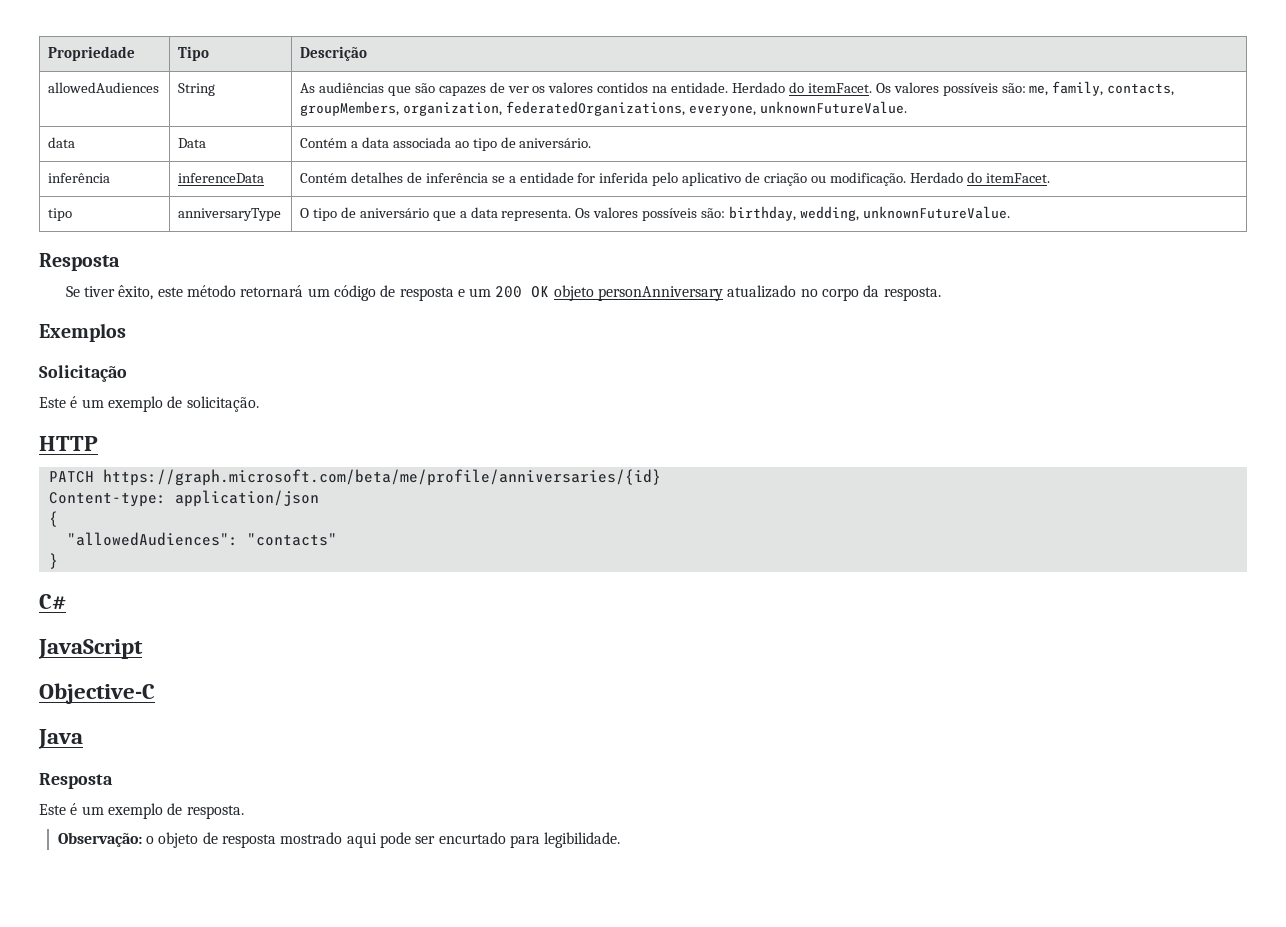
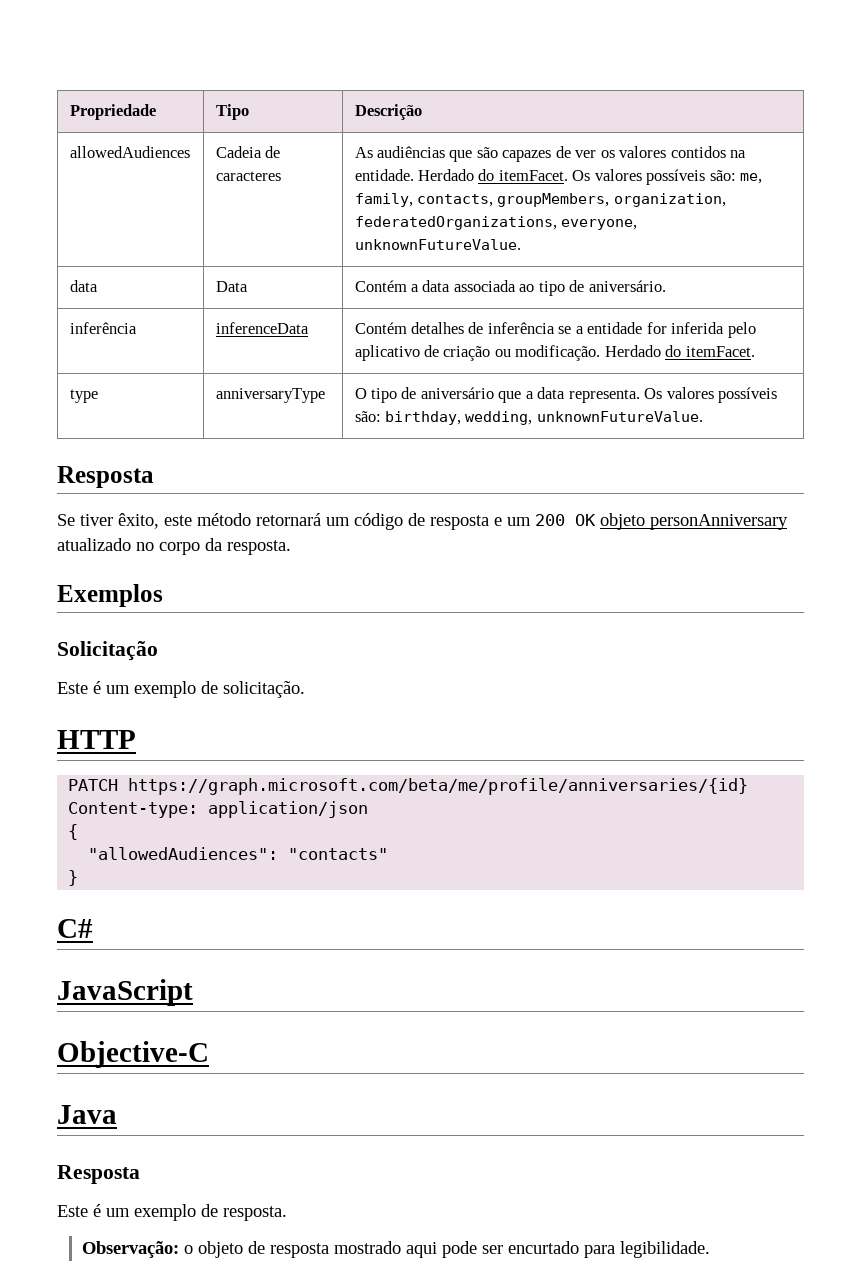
[178,83,216,96] String -> [215,146,280,158] [215,171,281,181] Cadeia de caracteres
[48,208,73,221] tipo -> [69,389,98,403] type

